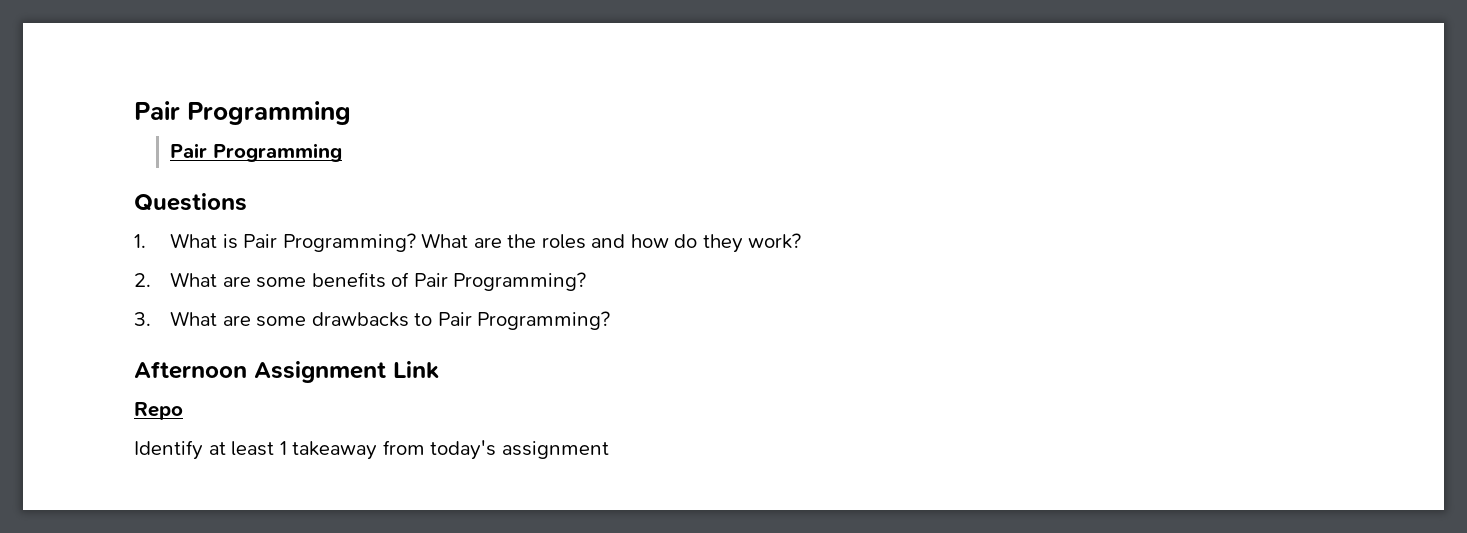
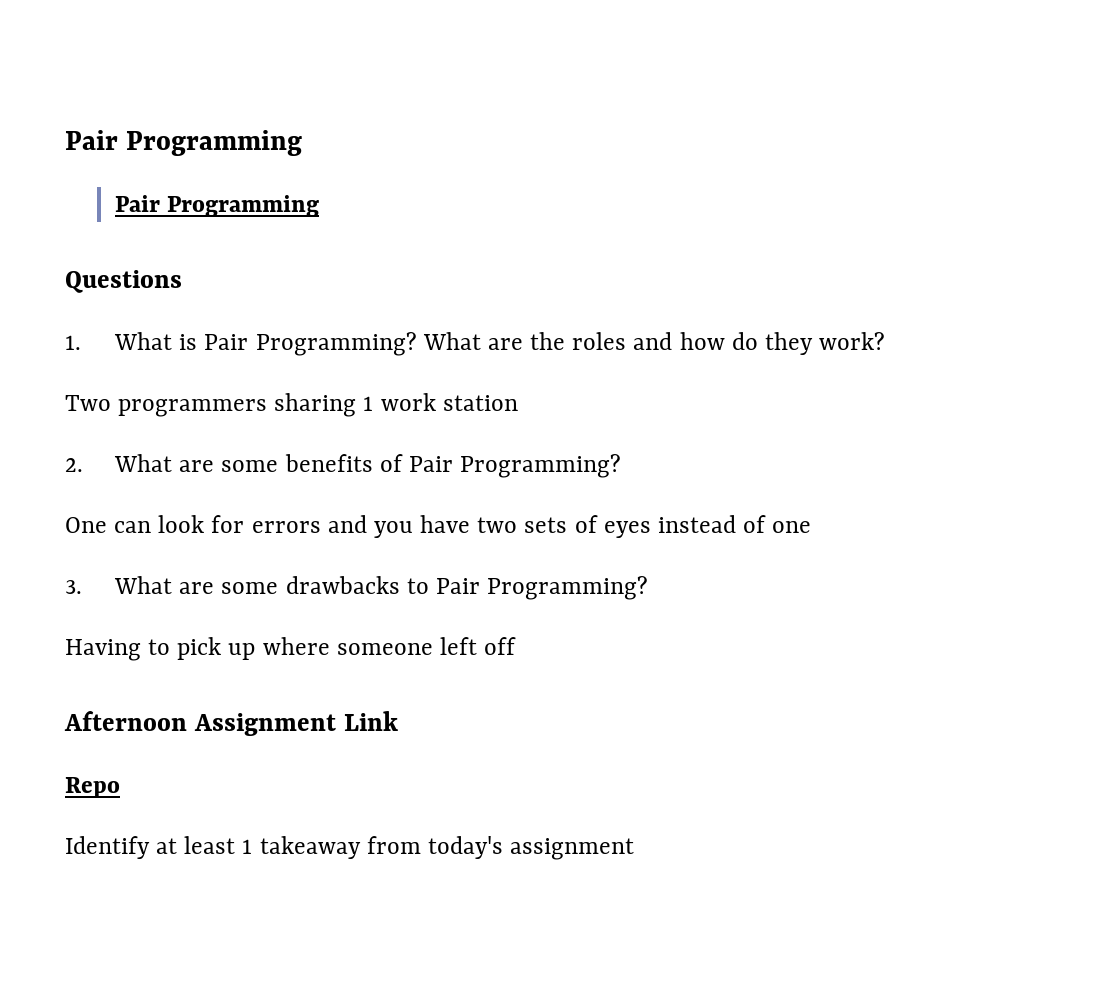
(802, 241) none -> [65,393,518,417] // Two programmers sharing 1 work station
(587, 281) none -> [65,515,812,538] // One can look for errors and you have two sets of eyes instead of one
(611, 320) none -> [65,637,517,661] // Having to pick up where someone left off

